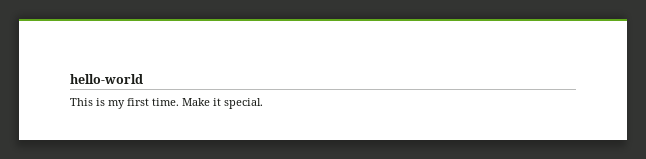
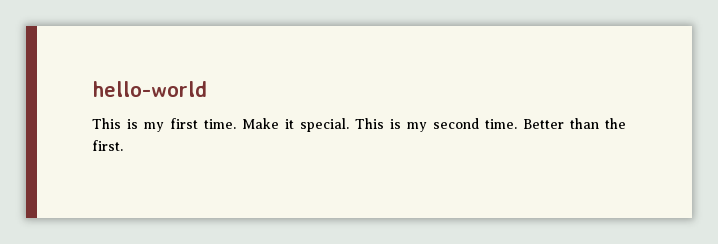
(263, 103) none -> [355,118,626,132] [92,140,123,151] This is my second time. Better than the first.

